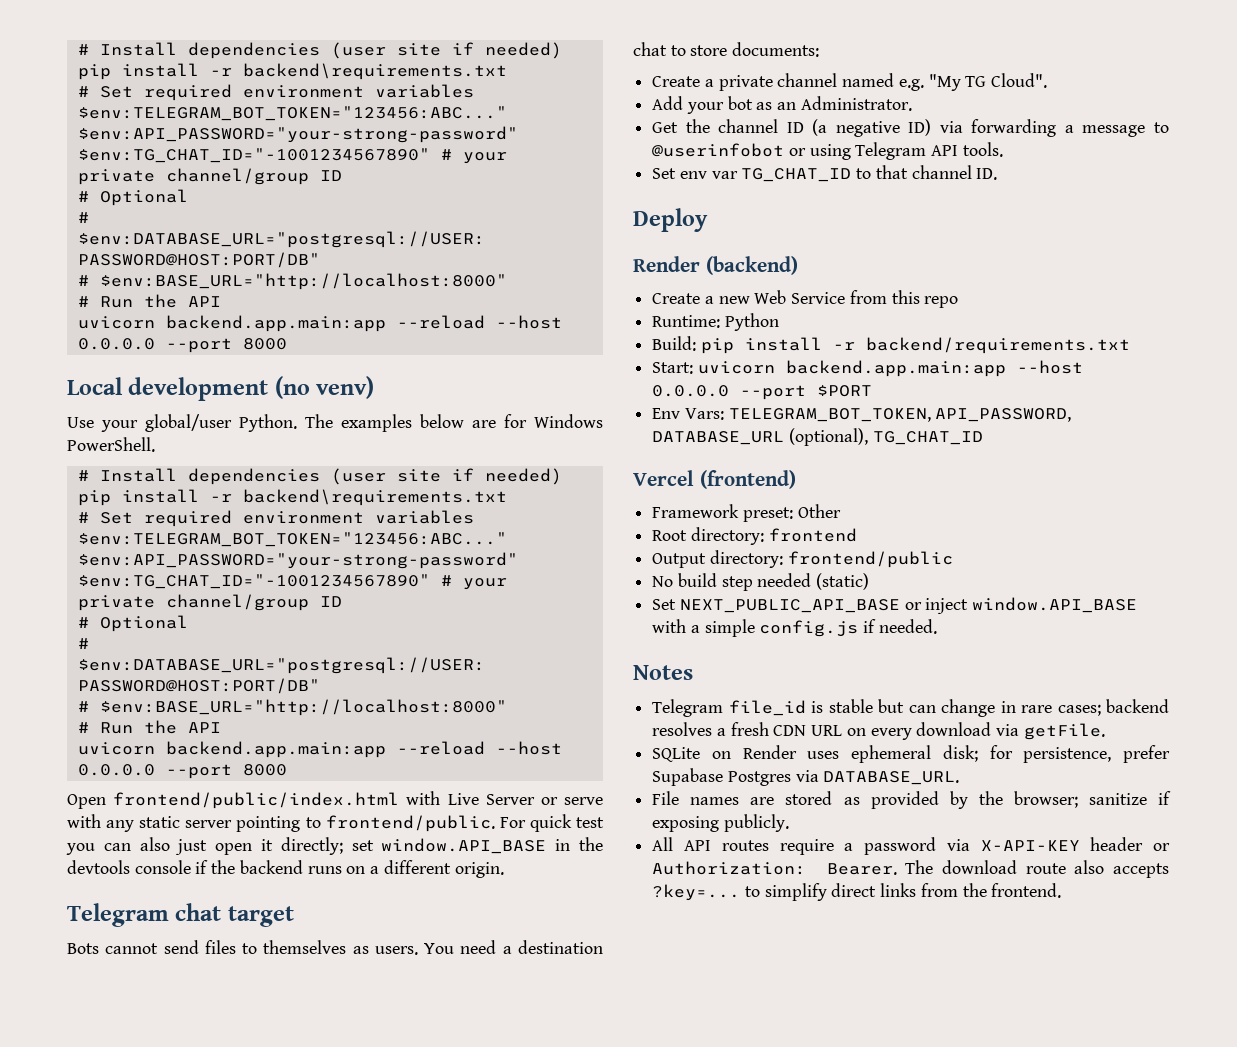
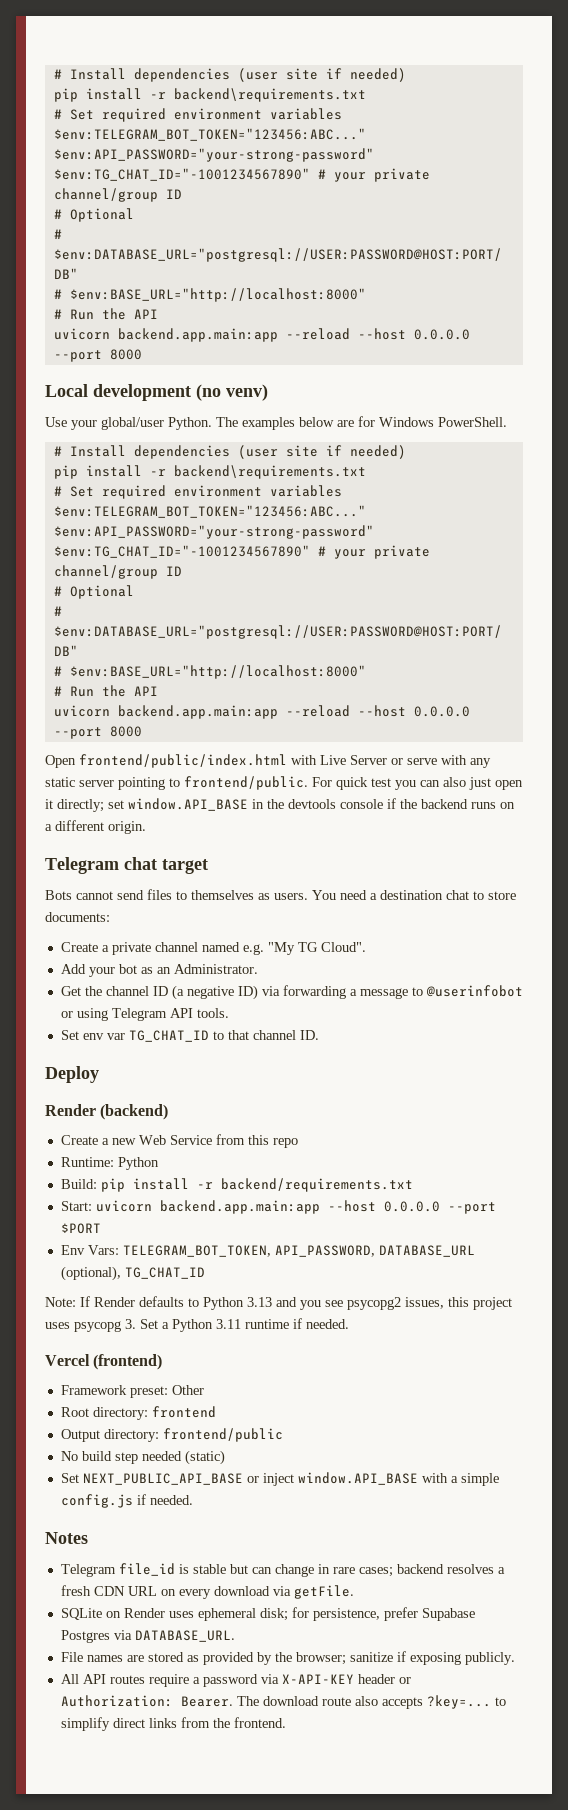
(983, 438) none -> [45,1296,512,1310] [45,1318,349,1332] // Note: If Render defaults to Python 3.13 and you see psycopg2 issues, this project uses psycopg 3. Set a Python 3.11 runtime if needed.

